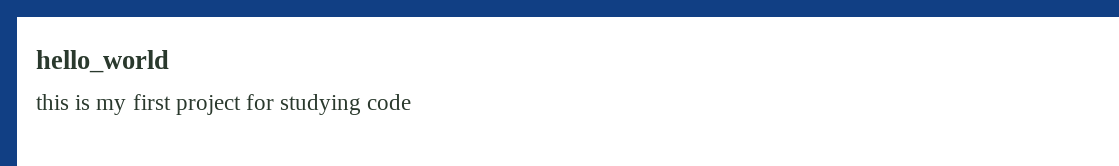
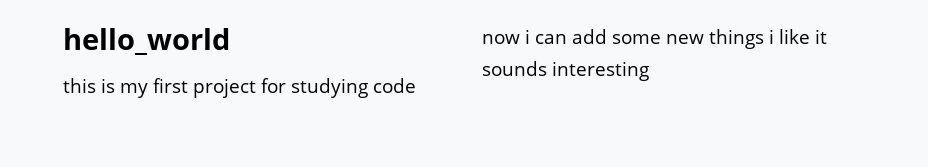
(412, 102) none -> [482,29,827,49] [482,61,649,81] now i can add some new things i like it sounds interesting

